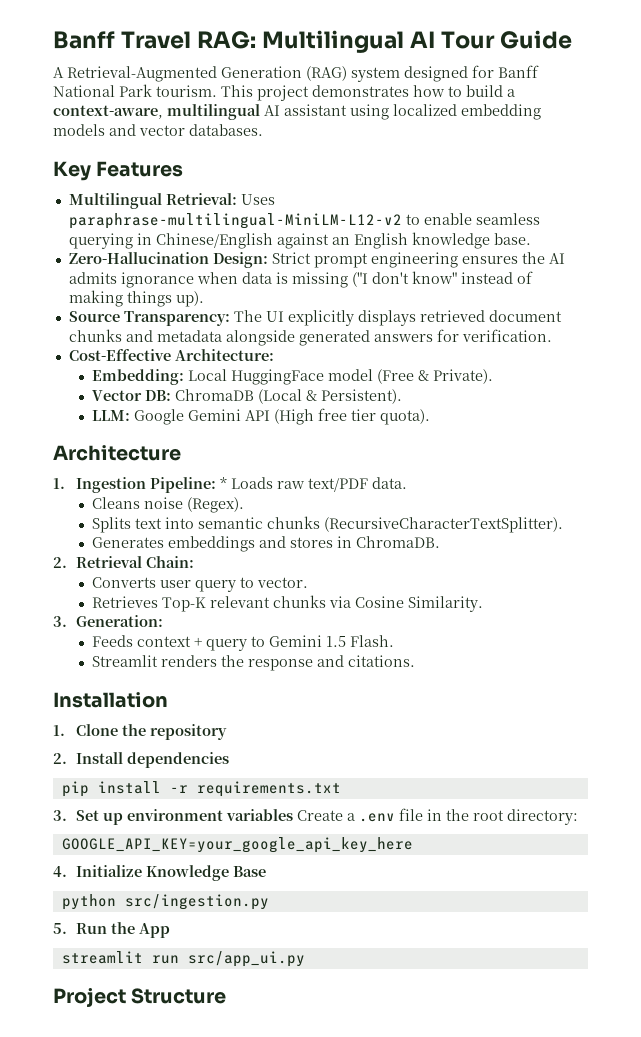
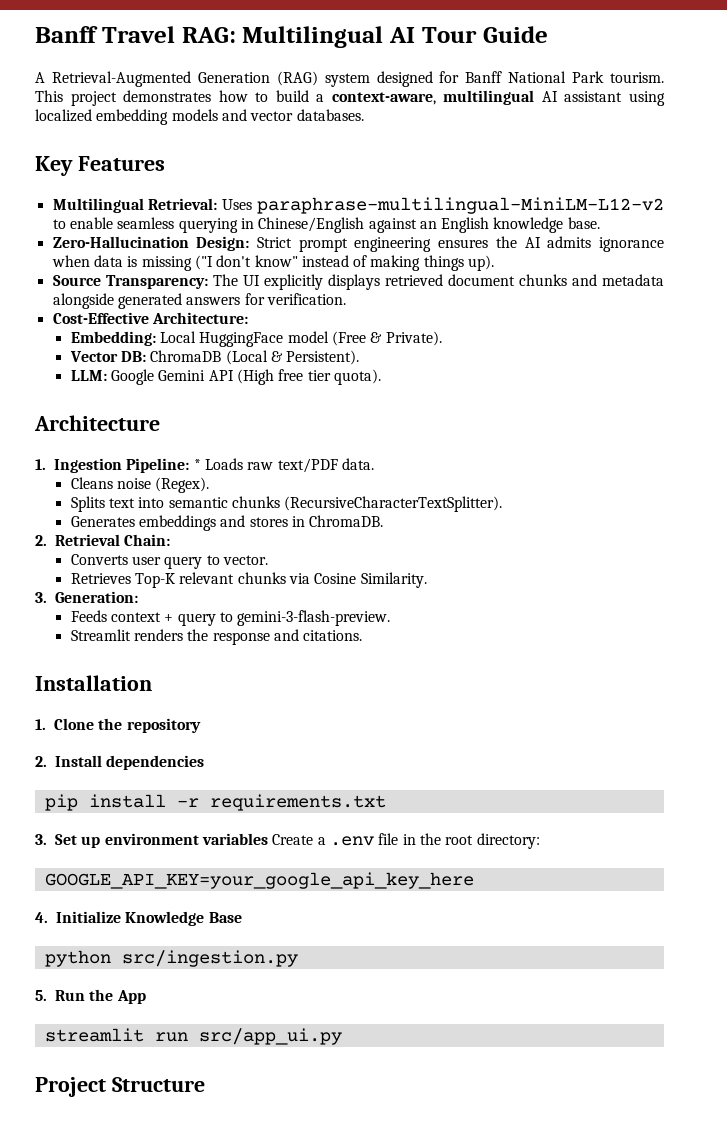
[269,635,395,647] Gemini 1.5 Flash. -> [237,610,391,626] gemini-3-flash-preview.

